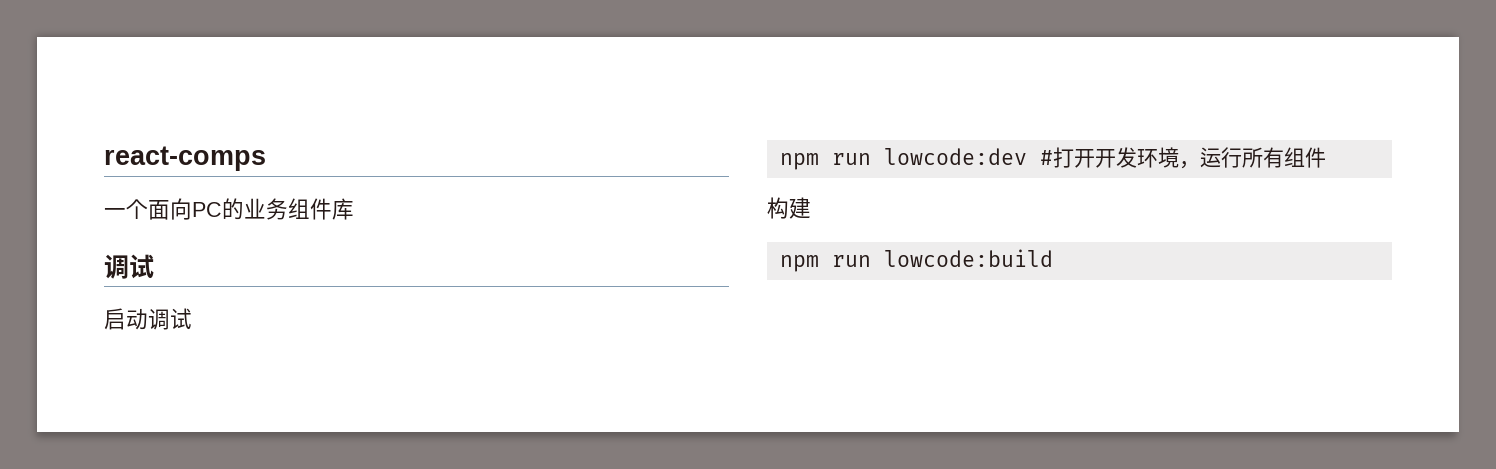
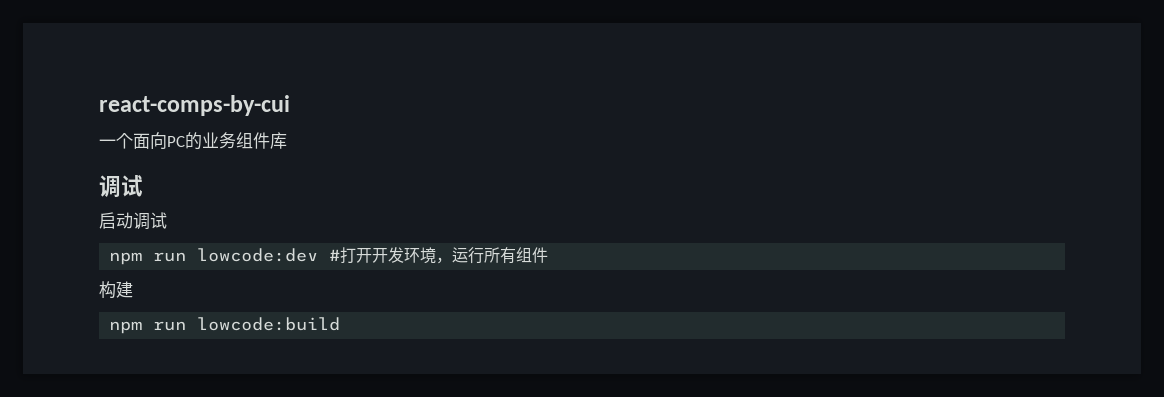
[104,146,266,171] react-comps -> [99,95,290,116] react-comps-by-cui

